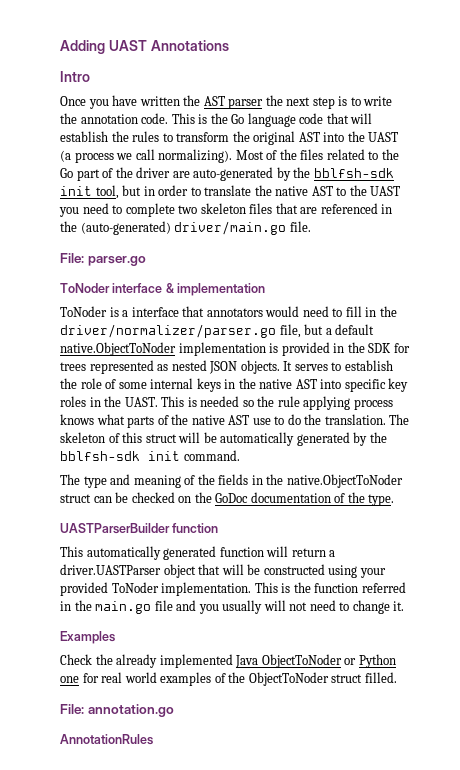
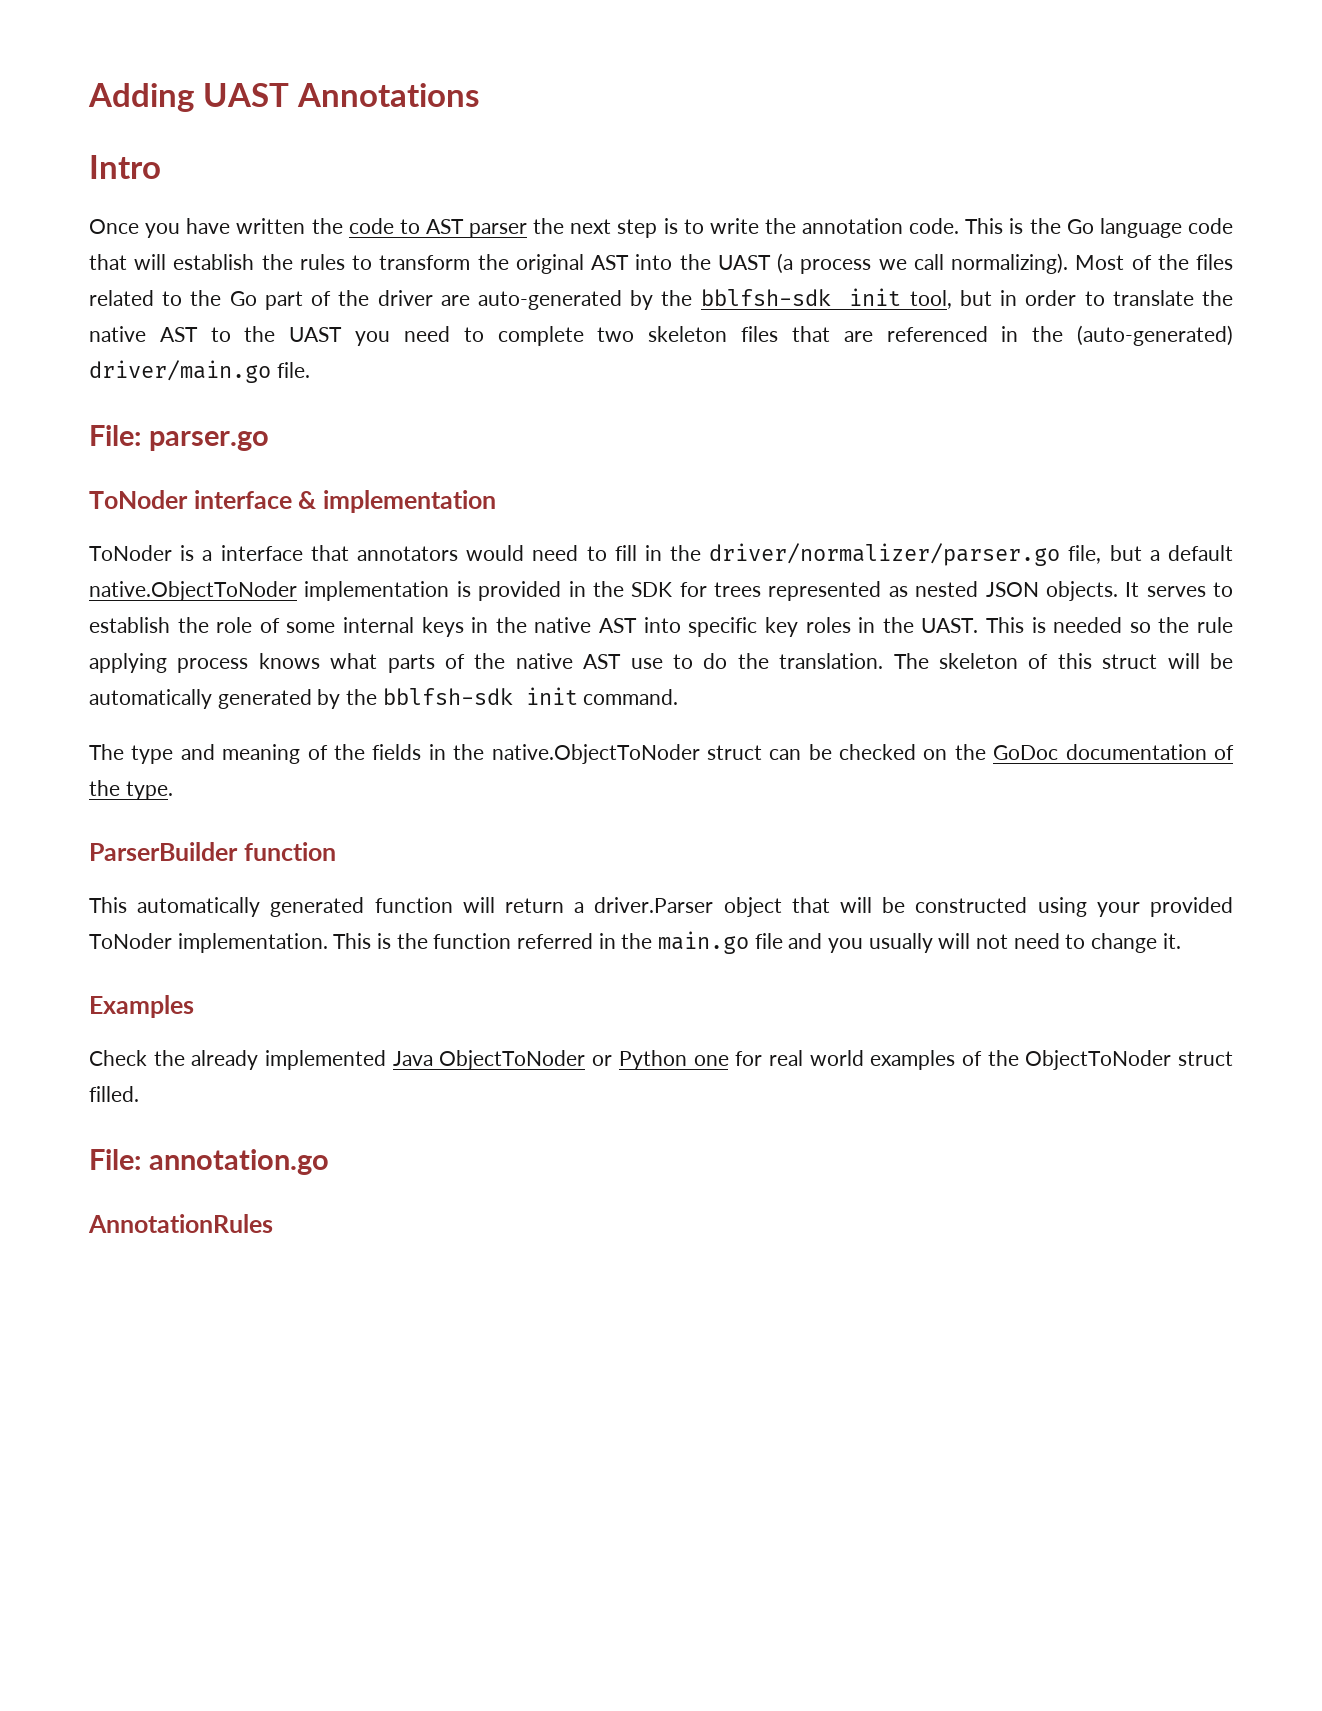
(201, 100) none -> [348,218,420,234] code to
[60,523,170,534] UASTParserBuilder -> [89,842,238,861] ParserBuilder
[60,564,161,575] driver.UASTParser -> [594,897,714,913] driver.Parser

